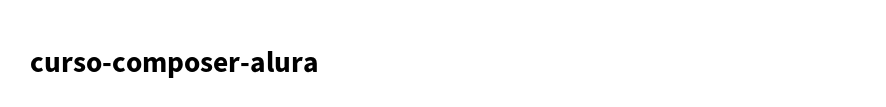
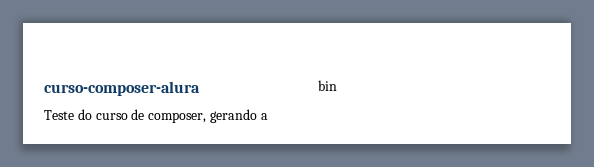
(319, 64) none -> [44,109,268,123] [318,80,337,91] // Teste do curso de composer, gerando a bin

